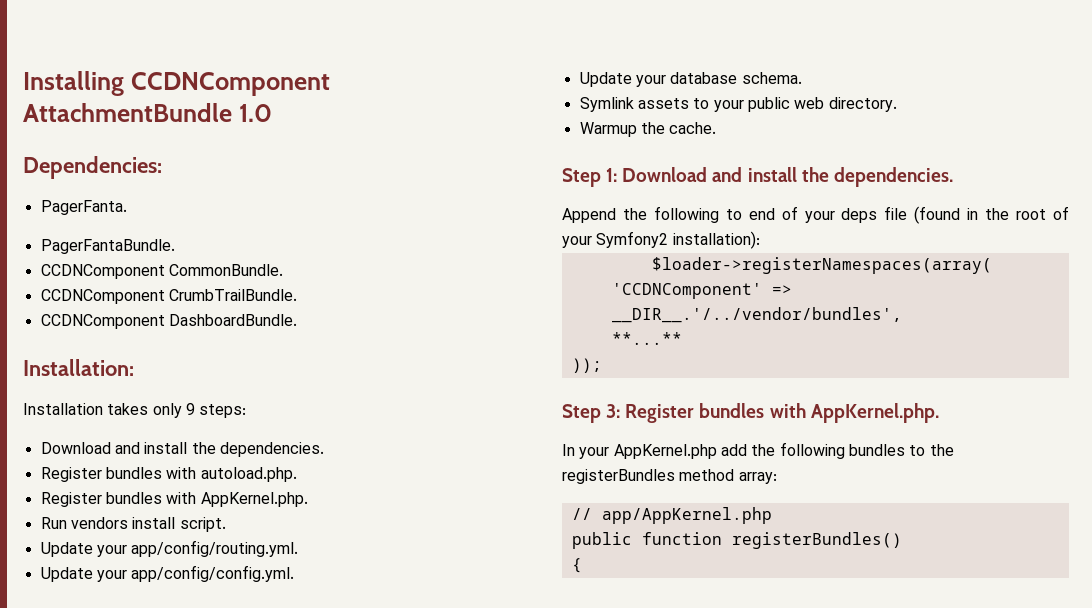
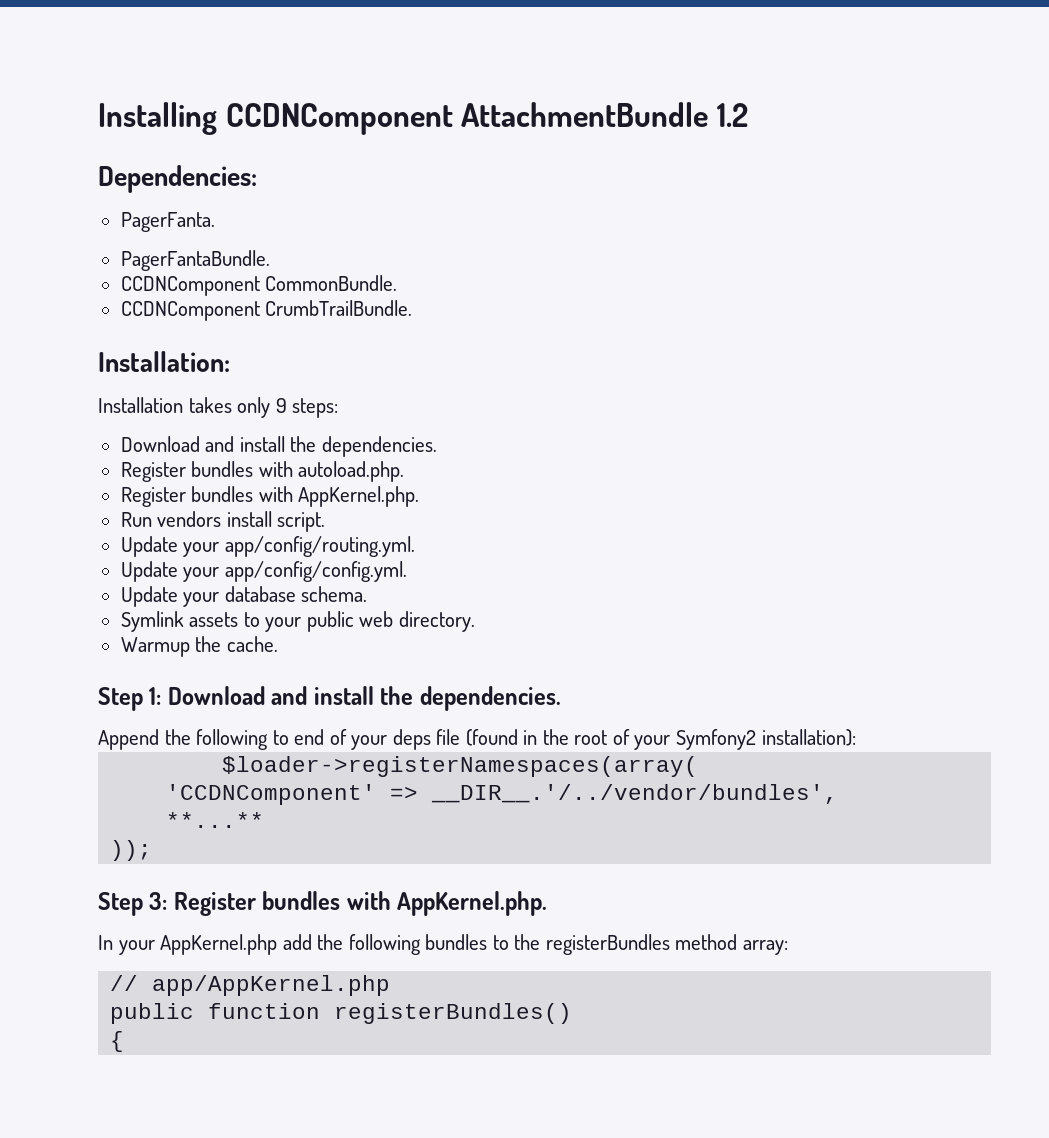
[238,104,272,122] 1.0 -> [716,103,748,127] 1.2
[40,314,297,329] // CCDNComponent DashboardBundle. -> (413, 308) none

